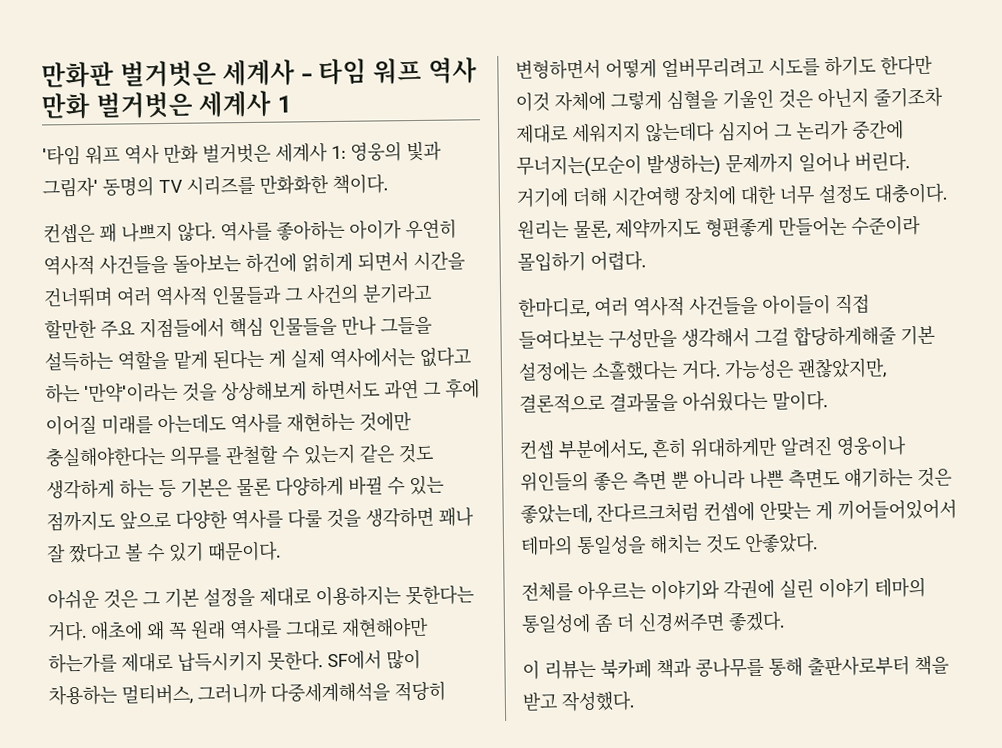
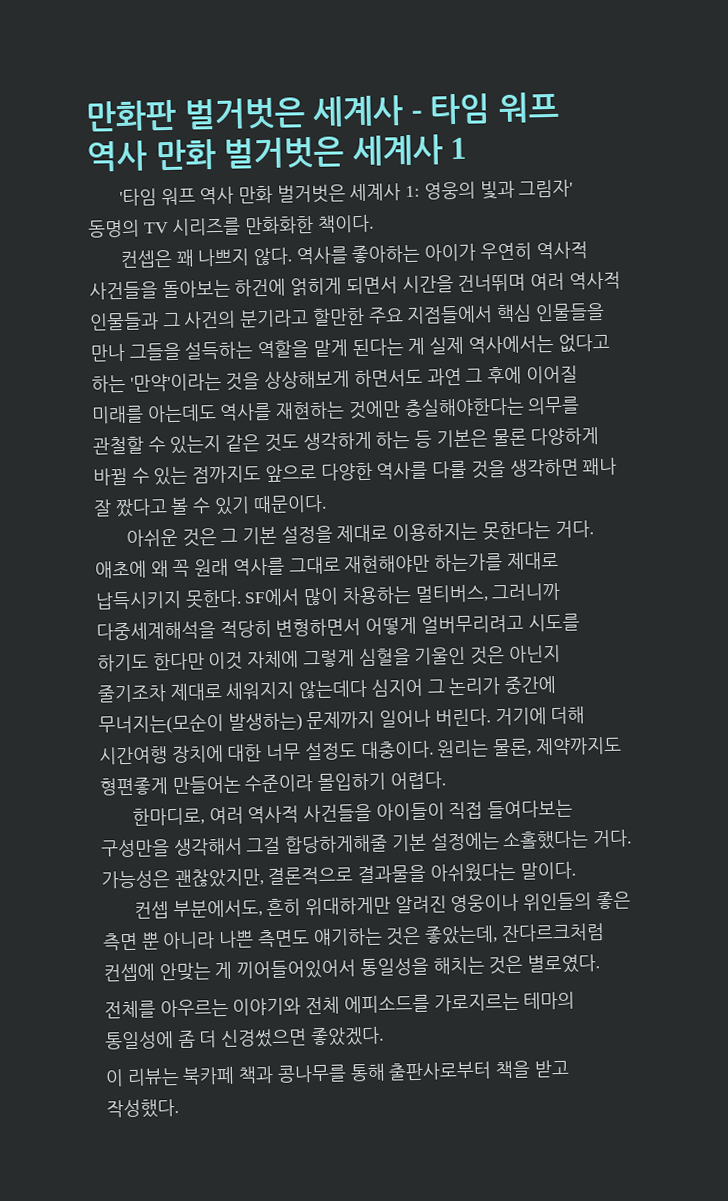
[520,535,573,556] 테마의 -> (357, 969) none
[705,532,818,554] 것도 안좋았다. -> [488,954,601,975] 것은 별로였다.
[723,578,870,600] 각권에 실린 이야기 -> [305,992,520,1015] 전체 에피소드를 가로지르는
[638,610,785,633] 신경써주면 좋겠다. -> [220,1026,384,1049] 신경썼으면 좋았겠다.

